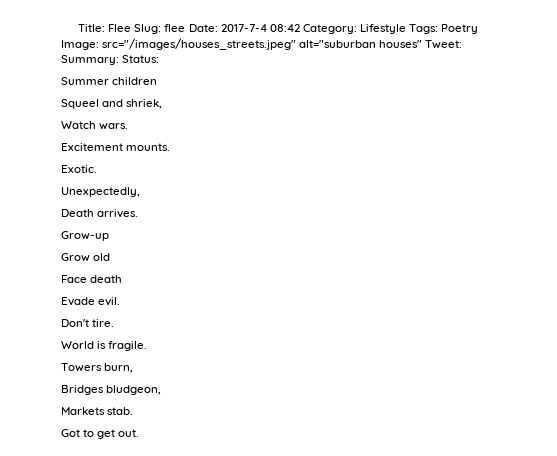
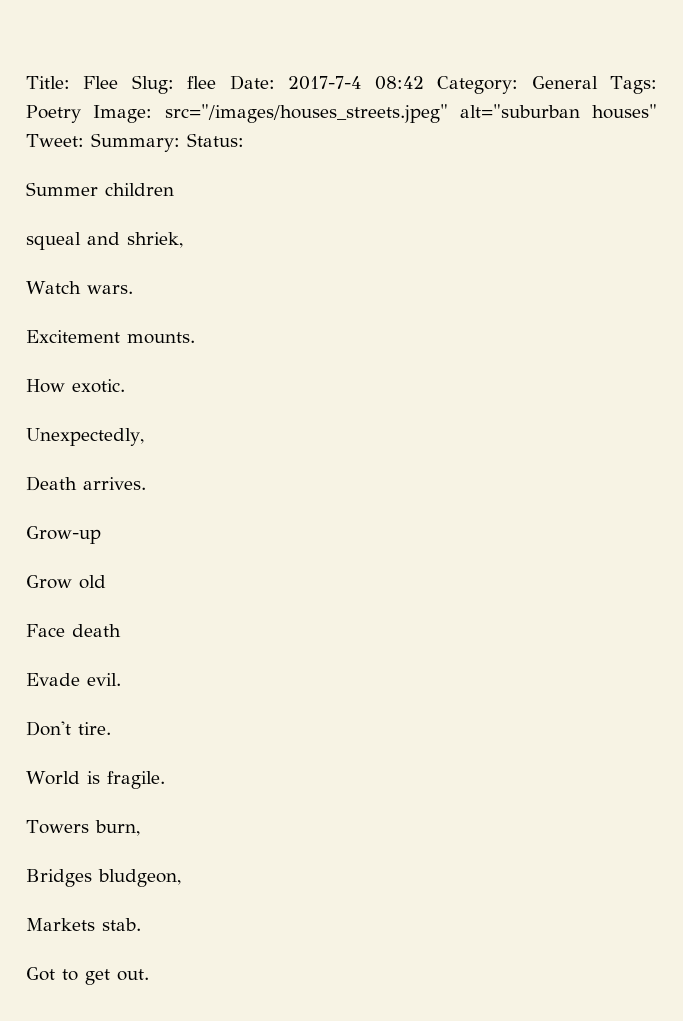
[359,24,406,34] Lifestyle -> [531,76,598,89] General
[61,99,99,109] Squeel -> [26,232,81,250] squeal
[61,165,97,173] Exotic. -> [26,379,125,393] How exotic.

